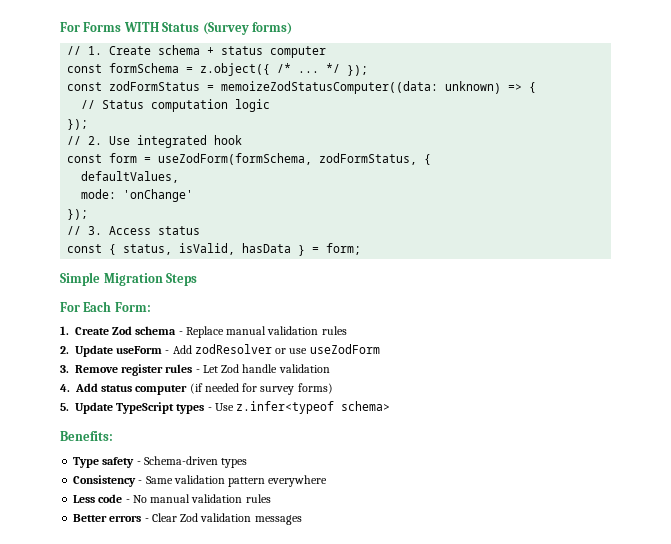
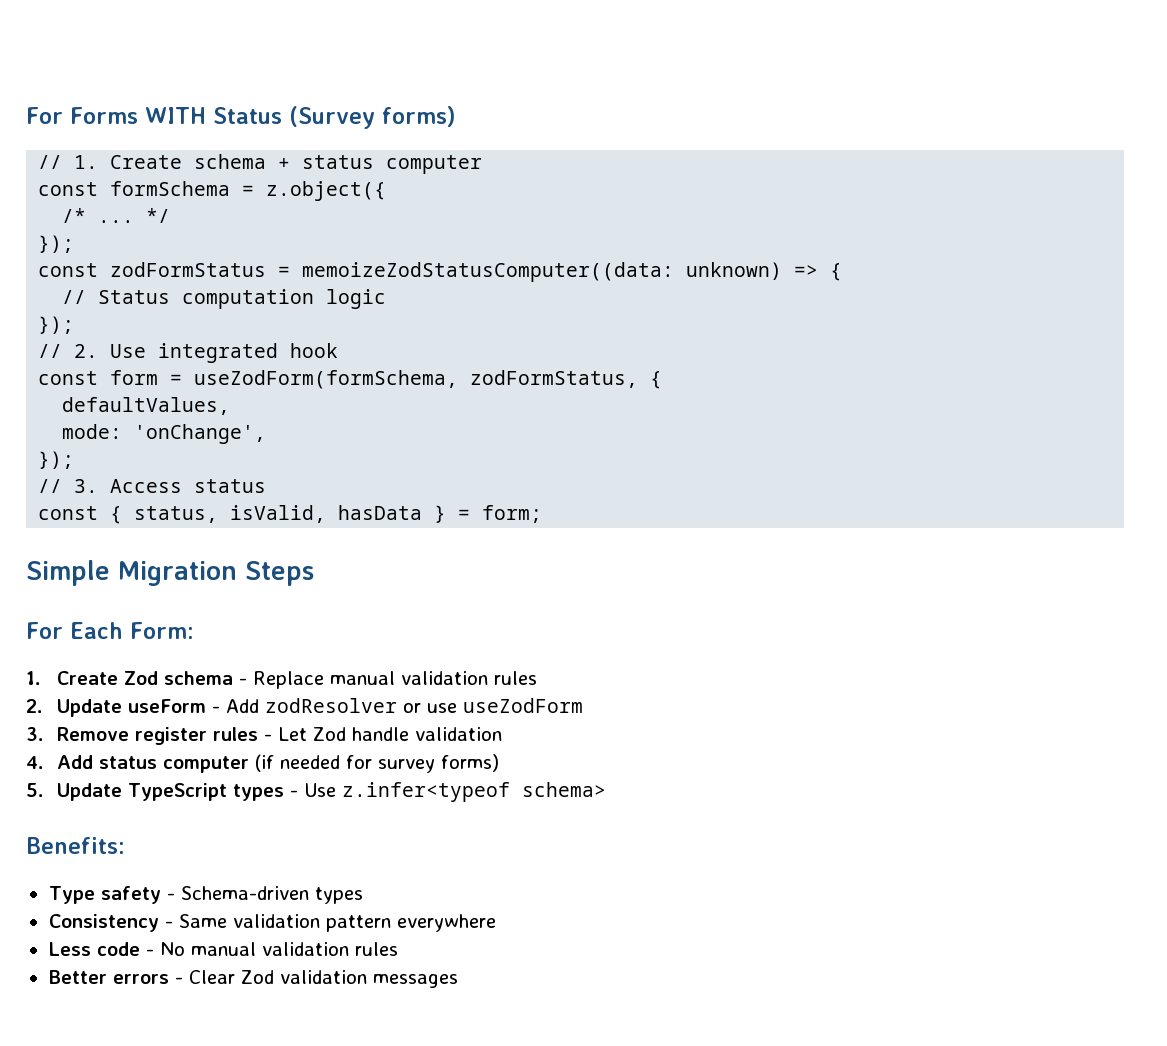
(271, 69) none -> (387, 191) //
(341, 68) none -> (171, 215) //
[123,189,194,202] 'onChange' -> [134,424,267,444] 'onChange',

